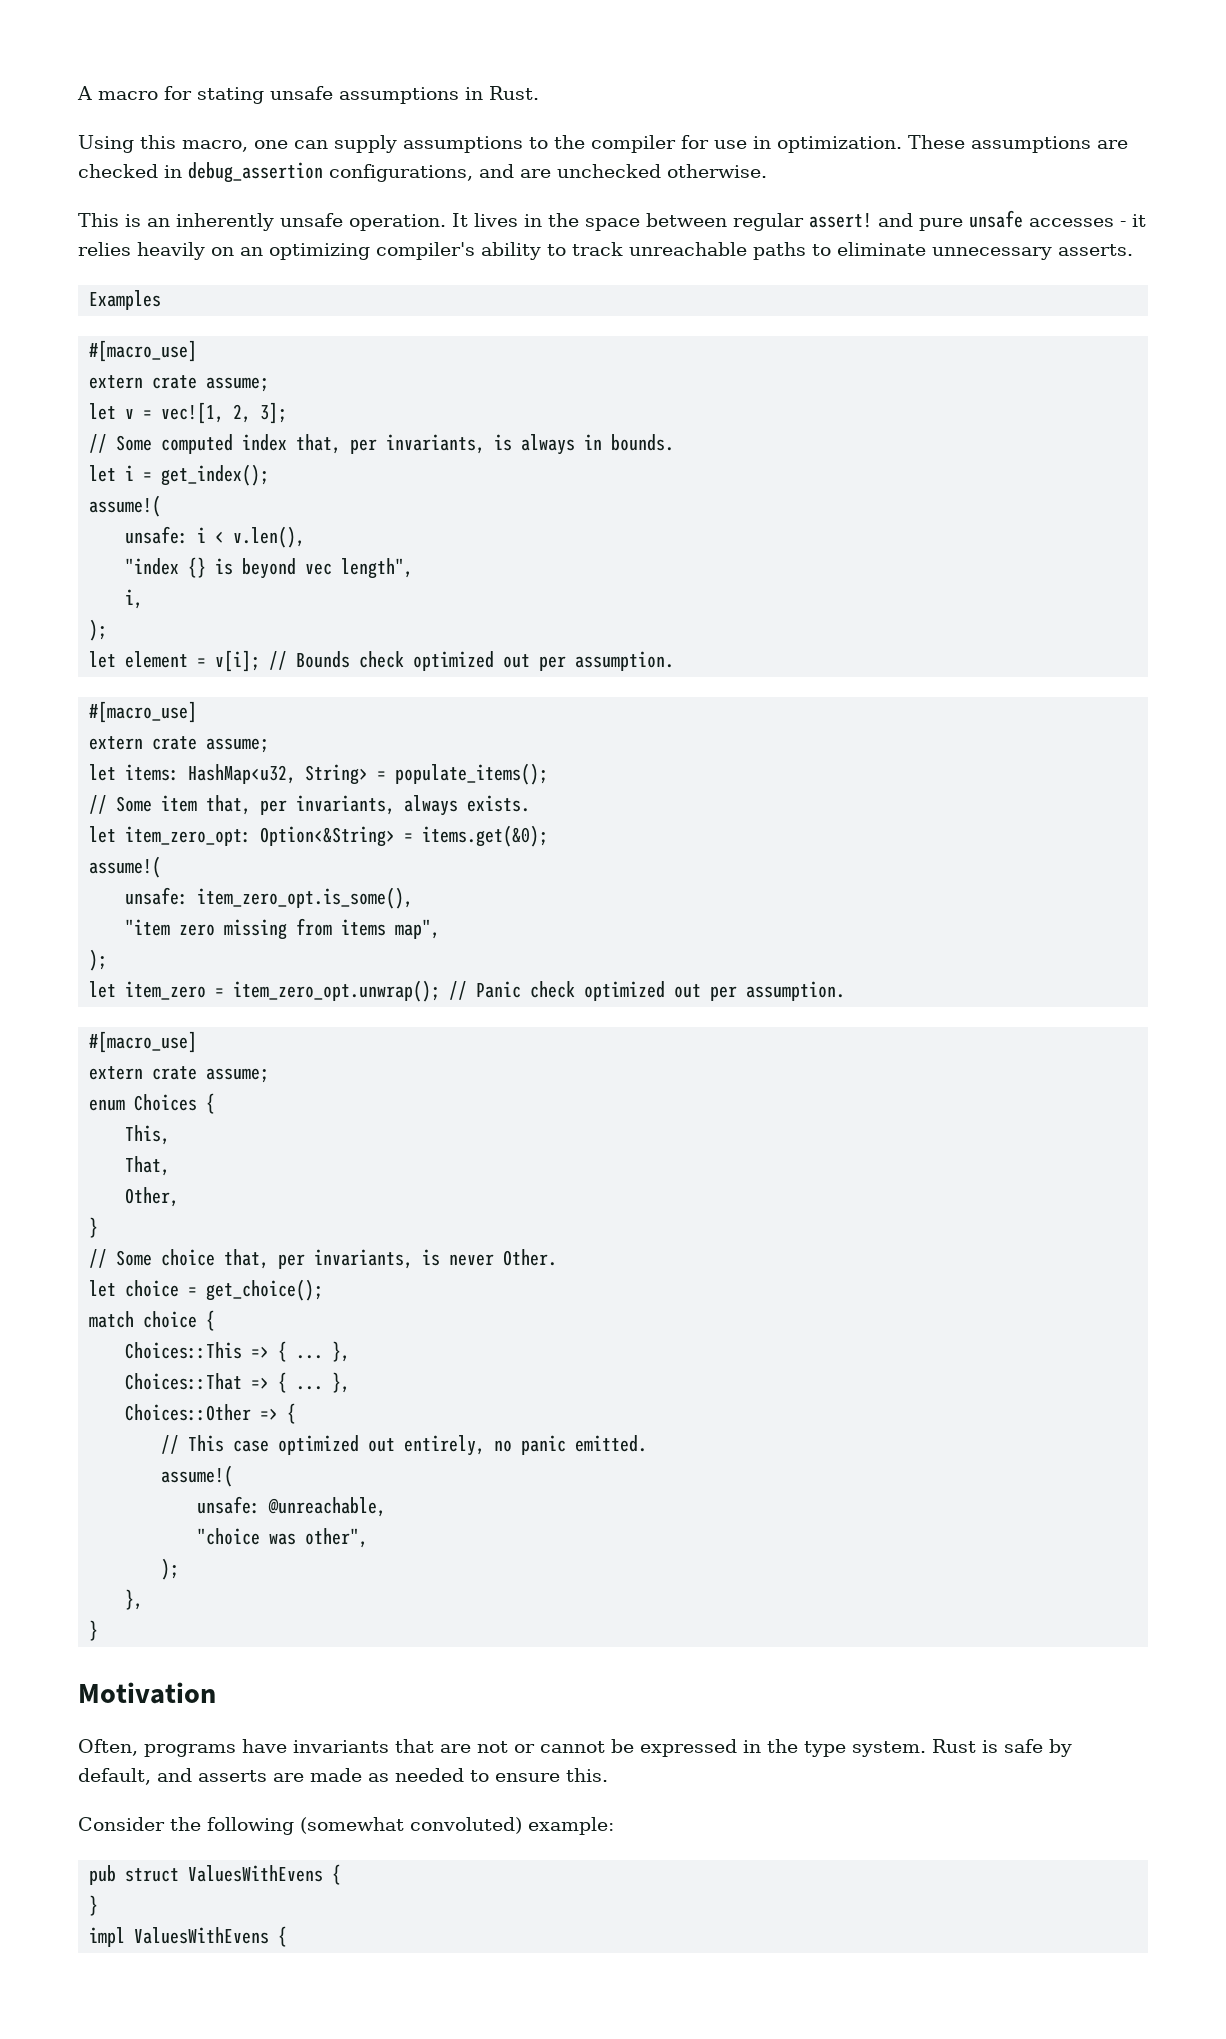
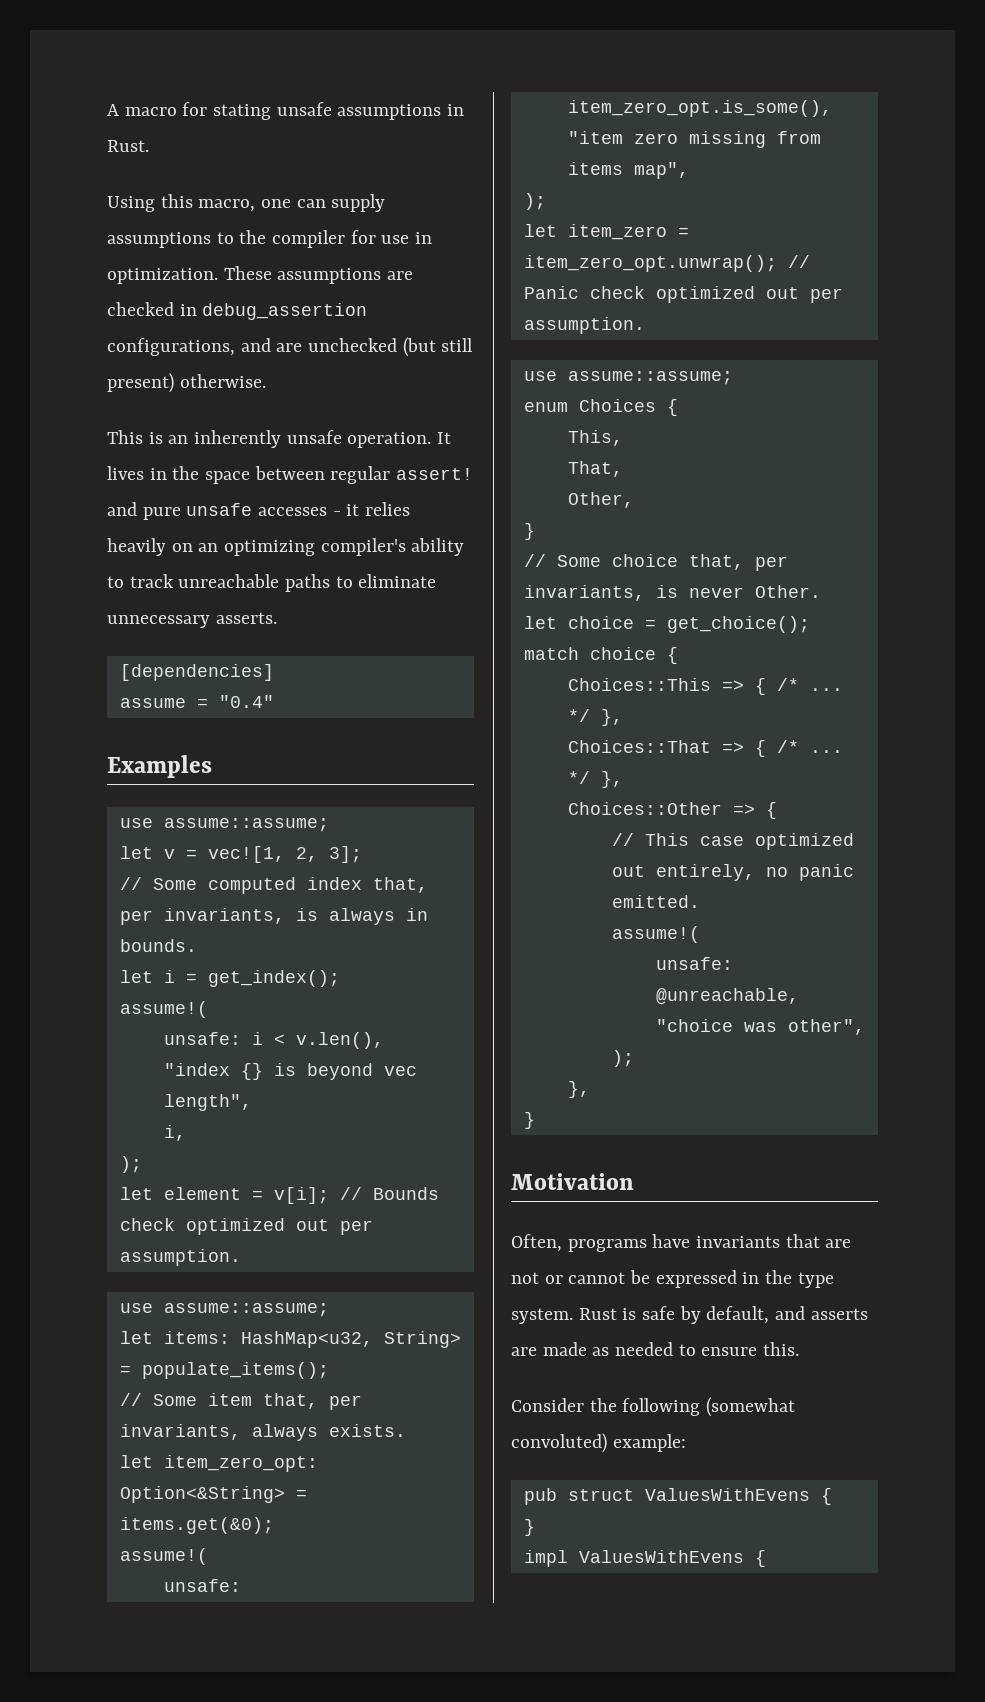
(661, 171) none -> [402,337,474,357] [107,373,174,393] (but still present)
[89,290,162,310] [89,340,198,362] [89,375,270,392] Examples // #[macro_use] // extern crate assume; -> [119,664,274,681] [119,695,274,708] [107,755,212,778] [119,818,329,832] [dependencies] // assume = "0.4" // Examples // use assume::assume;
[89,701,198,723] [89,736,270,753] #[macro_use] // extern crate assume; -> [119,1303,329,1317] use assume::assume;
[89,1031,198,1053] [89,1066,270,1083] #[macro_use] // extern crate assume; -> [523,371,733,385] use assume::assume;
[296,1355,324,1359] ... -> [776,678,843,691] [567,709,590,722] /* ... */
[296,1386,324,1390] ... -> [776,740,843,753] [567,771,590,784] /* ... */

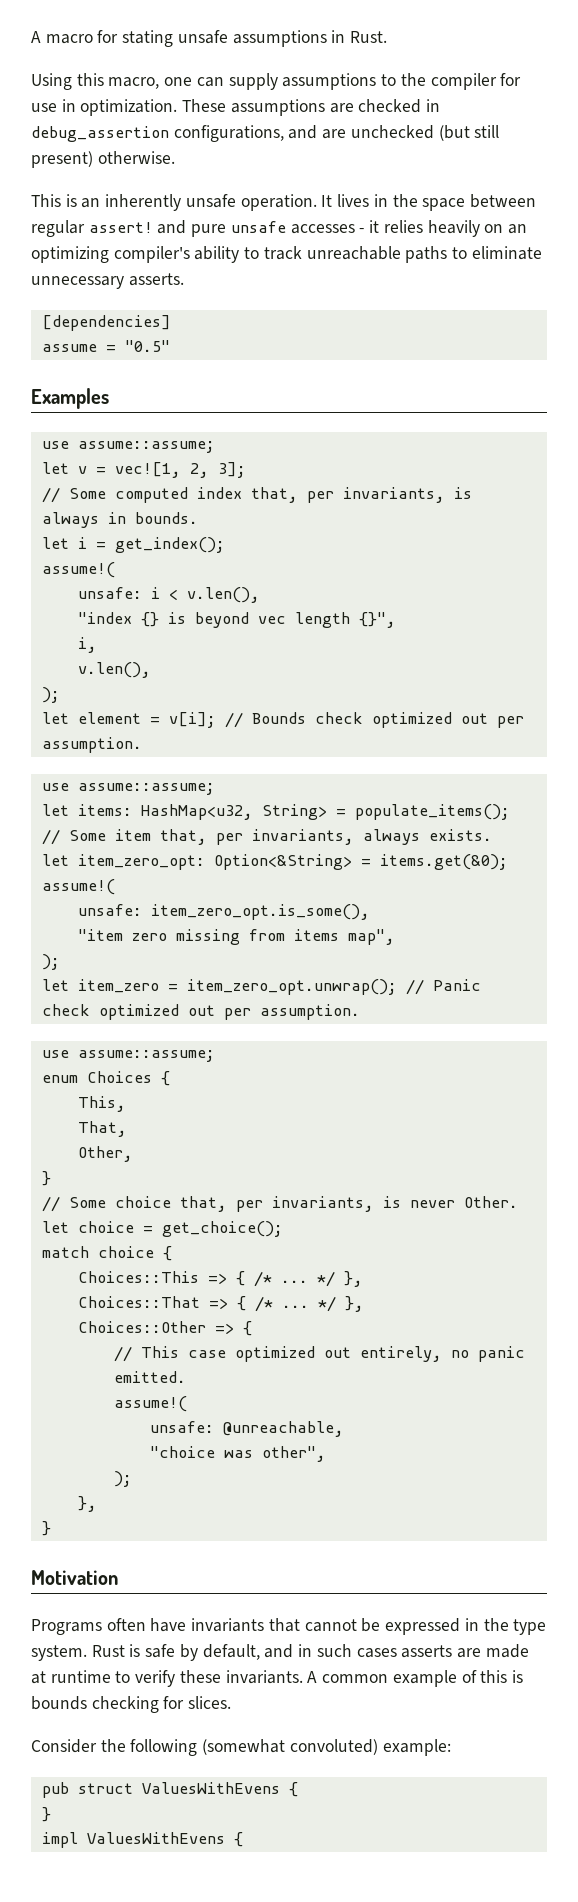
[218,695,274,708] "0.4" -> [124,340,170,352] "0.5"
[163,1094,252,1111] length", -> [294,612,396,628] length {}",
(186, 1133) none -> [77,662,151,678] // v.len(),
[511,1234,647,1252] Often, programs -> [31,1618,146,1635] Programs often
[825,1239,852,1248] [511,1272,563,1284] are not or -> (300, 1625) none
[810,1308,868,1320] [511,1342,800,1356] asserts are made as needed to ensure this. -> [298,1644,529,1658] [31,1670,523,1687] [31,1696,232,1713] in such cases asserts are made at runtime to verify these invariants. A common example of this is bounds checking for slices.

